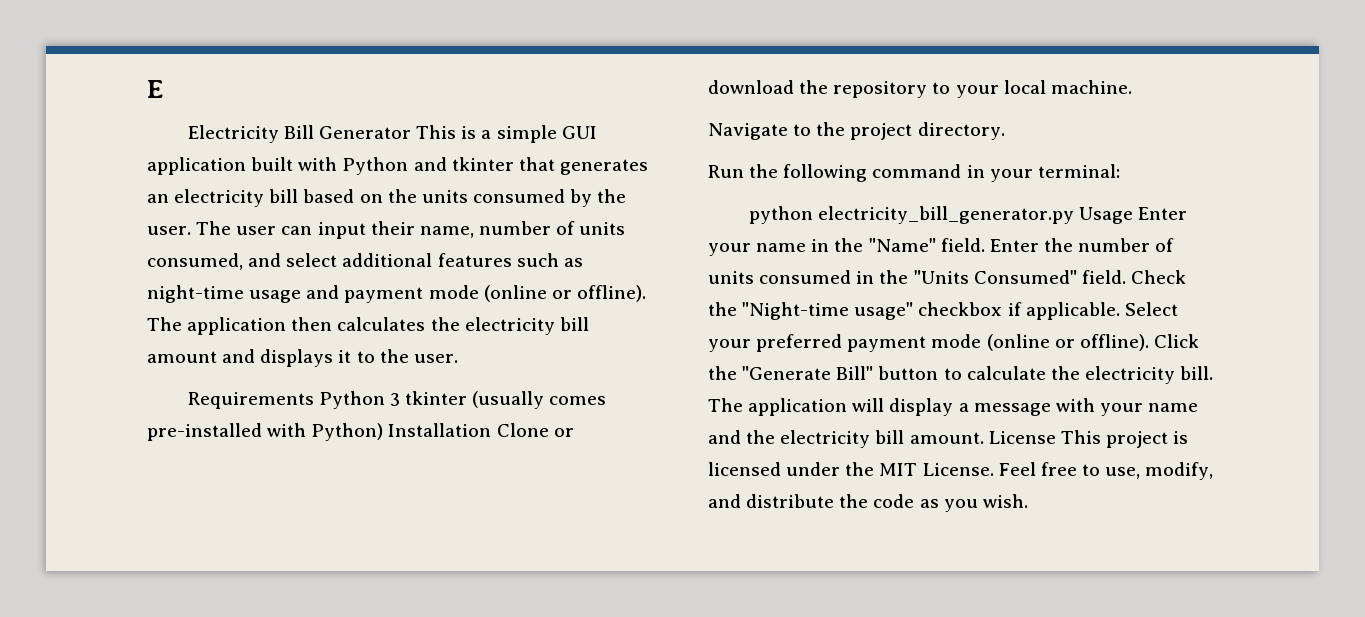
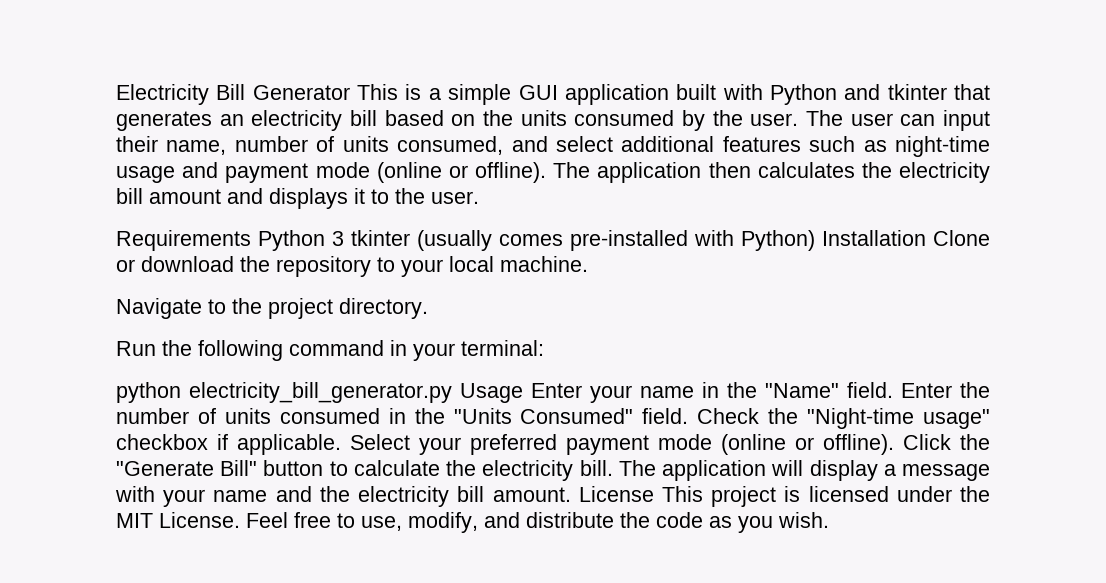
[147,80,164,98] E // -> (116, 94) none

